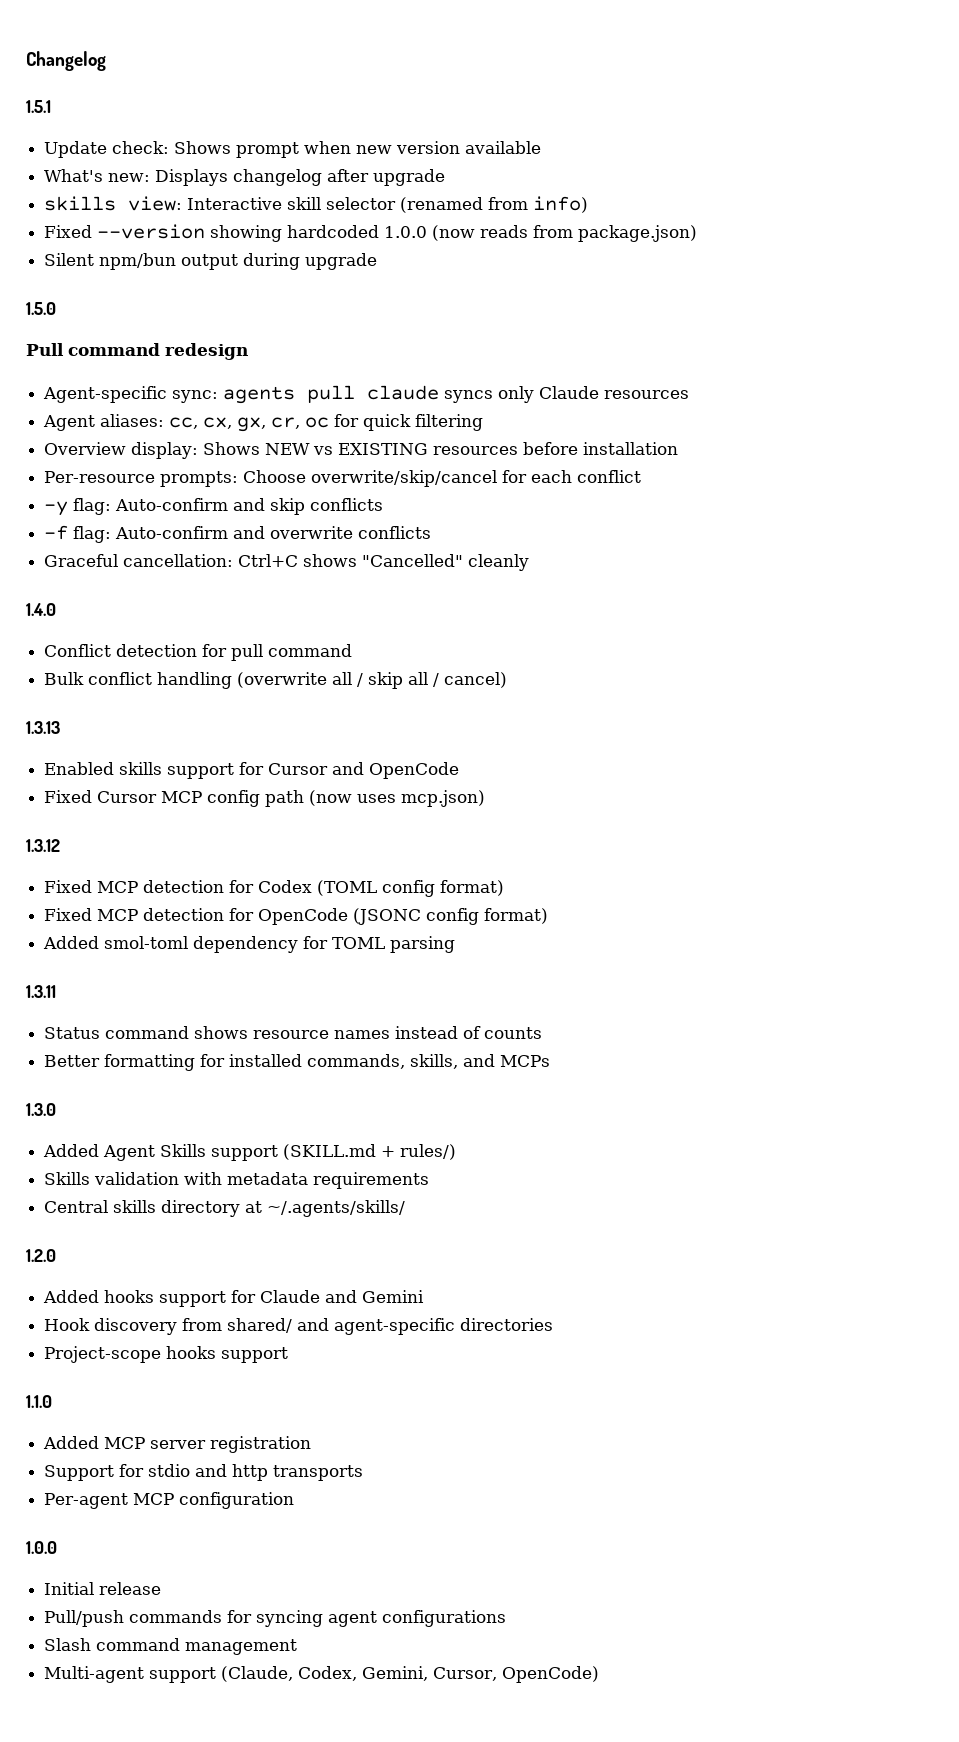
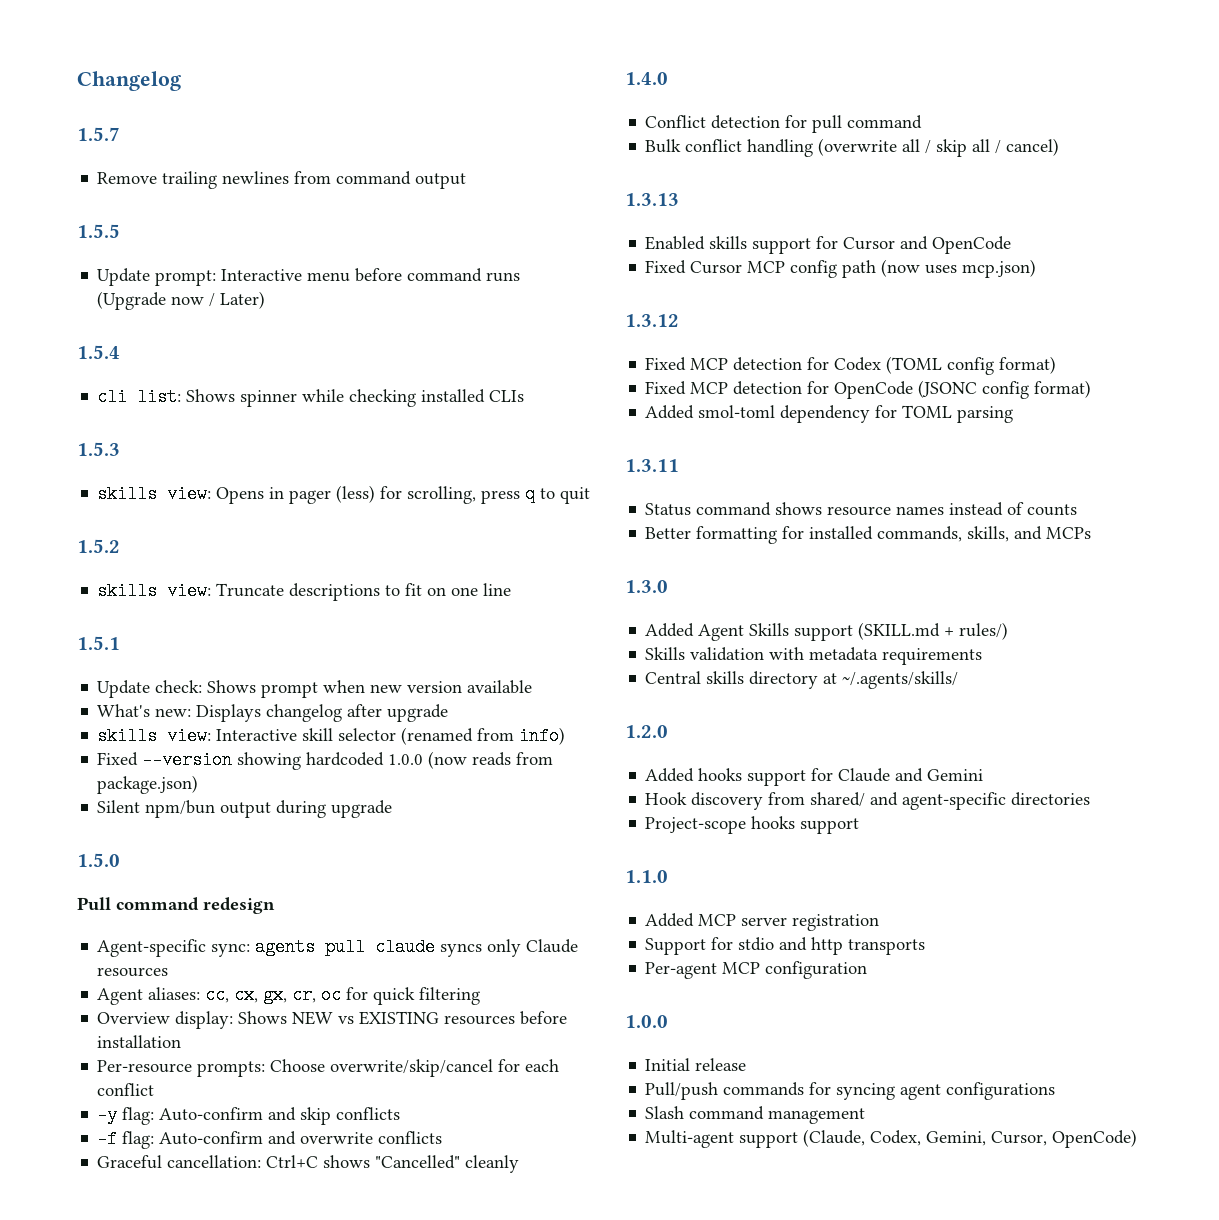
(106, 61) none -> [77,127,120,141] [97,171,467,189] [77,224,120,238] [97,268,521,286] [97,291,266,310] [77,345,120,359] [97,388,525,407] [77,442,120,456] [97,485,591,504] [77,539,120,553] [97,582,512,601] // 1.5.7 // Remove trailing newlines from command output // 1.5.5 // Update prompt: Interactive menu before command runs (Upgrade now / Later) // 1.5.4 // cli list: Shows spinner while checking installed CLIs // 1.5.3 // skills view: Opens in pager (less) for scrolling, press q to quit // 1.5.2 // skills view: Truncate descriptions to fit on one line

